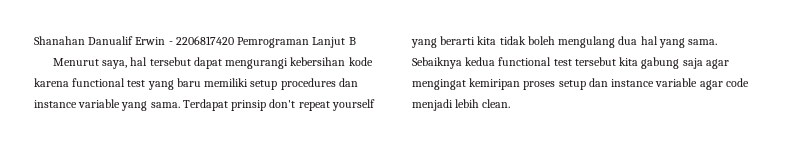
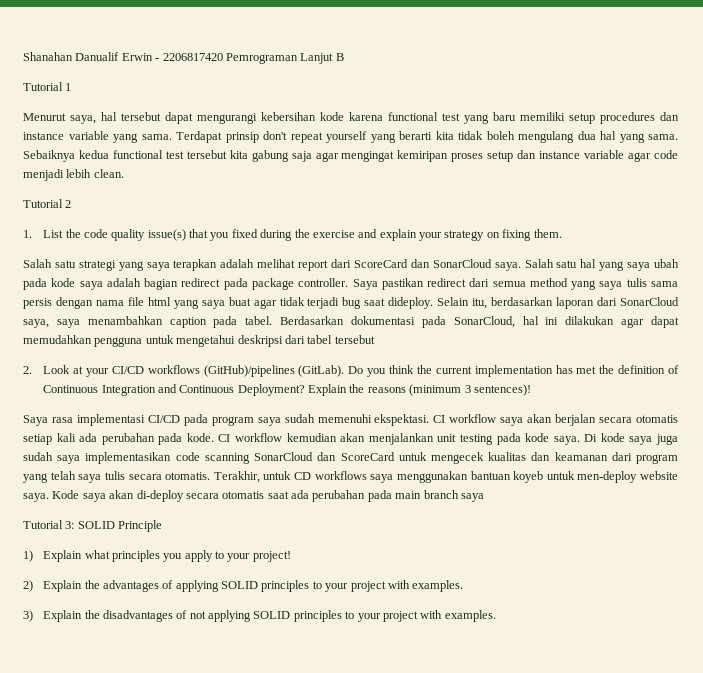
(356, 41) none -> [23,82,72,91] // Tutorial 1
(511, 103) none -> [23,199,72,208] [23,229,562,241] [23,259,680,271] [23,278,679,290] [23,297,680,309] [23,316,679,328] [23,335,375,347] [23,365,680,377] [43,384,531,396] [23,414,678,426] [23,433,678,445] [23,452,678,464] [23,471,678,483] [23,490,484,502] [23,520,163,532] [23,550,291,562] [23,580,464,592] [23,610,496,622] // Tutorial 2 // 1. List the code quality issue(s) that you fixed during the exercise and explain your strategy on fixing them. // Salah satu strategi yang saya terapkan adalah melihat report dari ScoreCard dan SonarCloud saya. Salah satu hal yang saya ubah pada kode saya adalah bagian redirect pada package controller. Saya pastikan redirect dari semua method yang saya tulis sama persis dengan nama file html yang saya buat agar tidak terjadi bug saat dideploy. Selain itu, berdasarkan laporan dari SonarCloud saya, saya menambahkan caption pada tabel. Berdasarkan dokumentasi pada SonarCloud, hal ini dilakukan agar dapat memudahkan pengguna untuk mengetahui deskripsi dari tabel tersebut // 2. Look at your CI/CD workflows (GitHub)/pipelines (GitLab). Do you think the current implementation has met the definition of Continuous Integration and Continuous Deployment? Explain the reasons (minimum 3 sentences)! // Saya rasa implementasi CI/CD pada program saya sudah memenuhi ekspektasi. CI workflow saya akan berjalan secara otomatis setiap kali ada perubahan pada kode. CI workflow kemudian akan menjalankan unit testing pada kode saya. Di kode saya juga sudah saya implementasikan code scanning SonarCloud dan ScoreCard untuk mengecek kualitas dan keamanan dari program yang telah saya tulis secara otomatis. Terakhir, untuk CD workflows saya menggunakan bantuan koyeb untuk men-deploy website saya. Kode saya akan di-deploy secara otomatis saat ada perubahan pada main branch saya // Tutorial 3: SOLID Principle // 1) Explain what principles you apply to your project! // 2) Explain the advantages of applying SOLID principles to your project with examples. // 3) Explain the disadvantages of not applying SOLID principles to your project with examples.

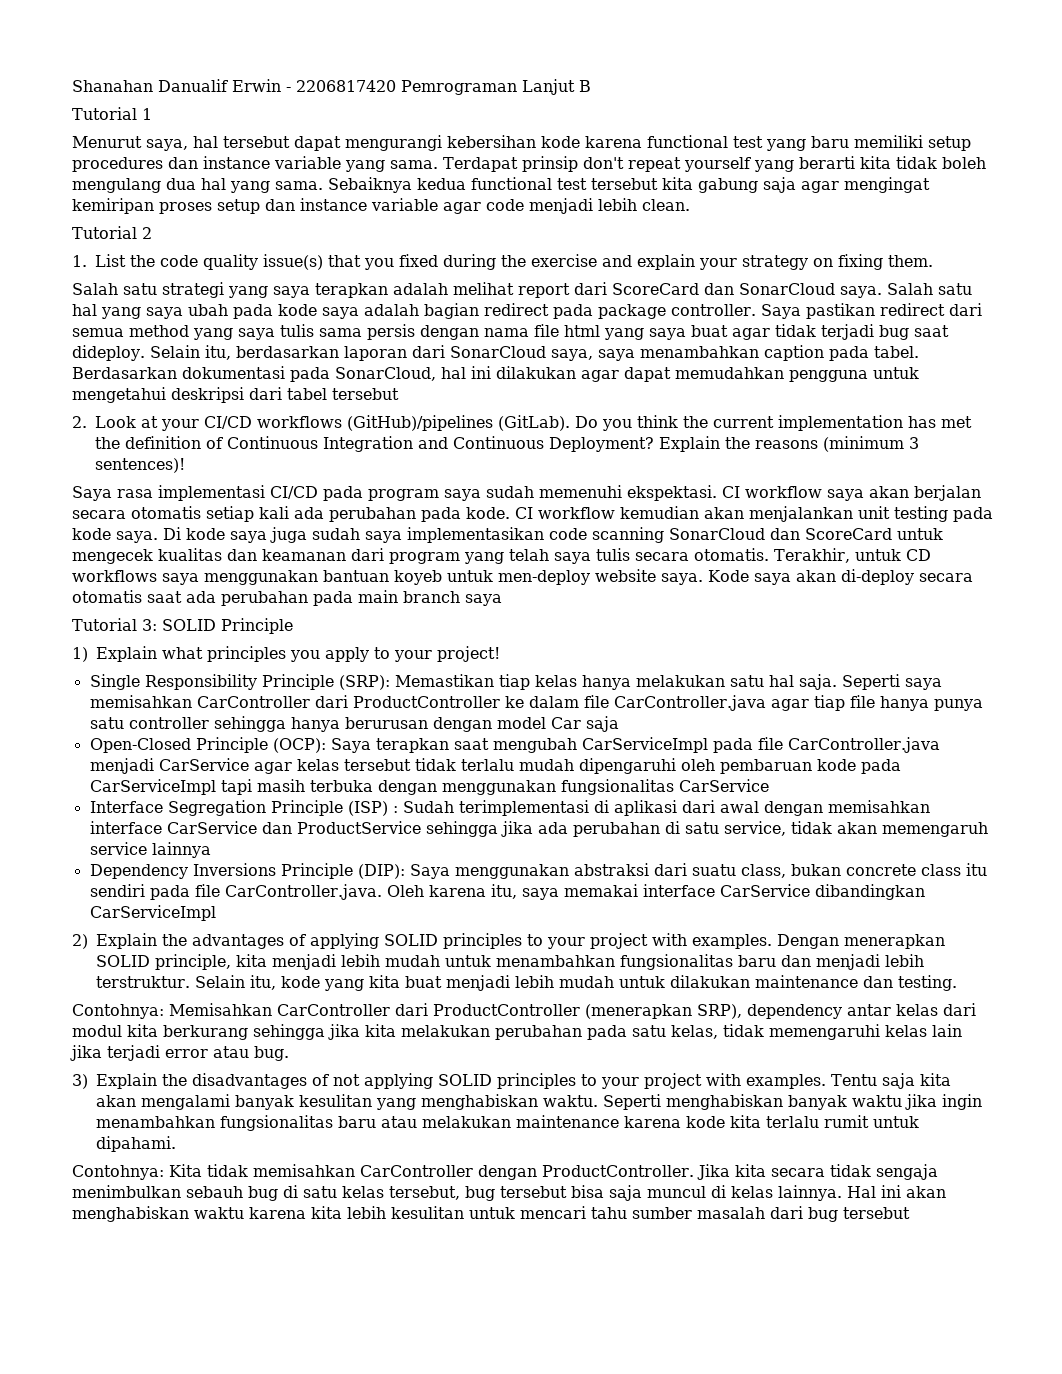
(291, 556) none -> [89,674,942,690] [89,695,983,711] [89,716,619,732] [89,737,940,753] [89,758,901,774] [89,779,769,795] [89,800,930,816] [89,821,988,837] [89,842,211,858] [89,863,987,879] [89,884,925,900] [89,905,216,921] // Single Responsibility Principle (SRP): Memastikan tiap kelas hanya melakukan satu hal saja. Seperti saya memisahkan CarController dari ProductController ke dalam file CarController.java agar tiap file hanya punya satu controller sehingga hanya berurusan dengan model Car saja // Open-Closed Principle (OCP): Saya terapkan saat mengubah CarServiceImpl pada file CarController.java menjadi CarService agar kelas tersebut tidak terlalu mudah dipengaruhi oleh pembaruan kode pada CarServiceImpl tapi masih terbuka dengan menggunakan fungsionalitas CarService // Interface Segregation Principle (ISP) : Sudah terimplementasi di aplikasi dari awal dengan memisahkan interface CarService dan ProductService sehingga jika ada perubahan di satu service, tidak akan memengaruh service lainnya // Dependency Inversions Principle (DIP): Saya menggunakan abstraksi dari suatu class, bukan concrete class itu sendiri pada file CarController.java. Oleh karena itu, saya memakai interface CarService dibandingkan CarServiceImpl
(464, 586) none -> [777,934,945,949] [96,954,924,970] [96,975,957,991] [72,1003,976,1019] [72,1024,962,1040] [70,1045,289,1061] Dengan menerapkan SOLID principle, kita menjadi lebih mudah untuk menambahkan fungsionalitas baru dan menjadi lebih terstruktur. Selain itu, kode yang kita buat menjadi lebih mudah untuk dilakukan maintenance dan testing. // Contohnya: Memisahkan CarController dari ProductController (menerapkan SRP), dependency antar kelas dari modul kita berkurang sehingga jika kita melakukan perubahan pada satu kelas, tidak memengaruhi kelas lain jika terjadi error atau bug.
(496, 616) none -> [831,1073,951,1089] [96,1094,982,1110] [96,1115,919,1131] [96,1136,176,1152] [72,1164,938,1180] [72,1185,946,1201] [72,1206,910,1222] Tentu saja kita akan mengalami banyak kesulitan yang menghabiskan waktu. Seperti menghabiskan banyak waktu jika ingin menambahkan fungsionalitas baru atau melakukan maintenance karena kode kita terlalu rumit untuk dipahami. // Contohnya: Kita tidak memisahkan CarController dengan ProductController. Jika kita secara tidak sengaja menimbulkan sebauh bug di satu kelas tersebut, bug tersebut bisa saja muncul di kelas lainnya. Hal ini akan menghabiskan waktu karena kita lebih kesulitan untuk mencari tahu sumber masalah dari bug tersebut

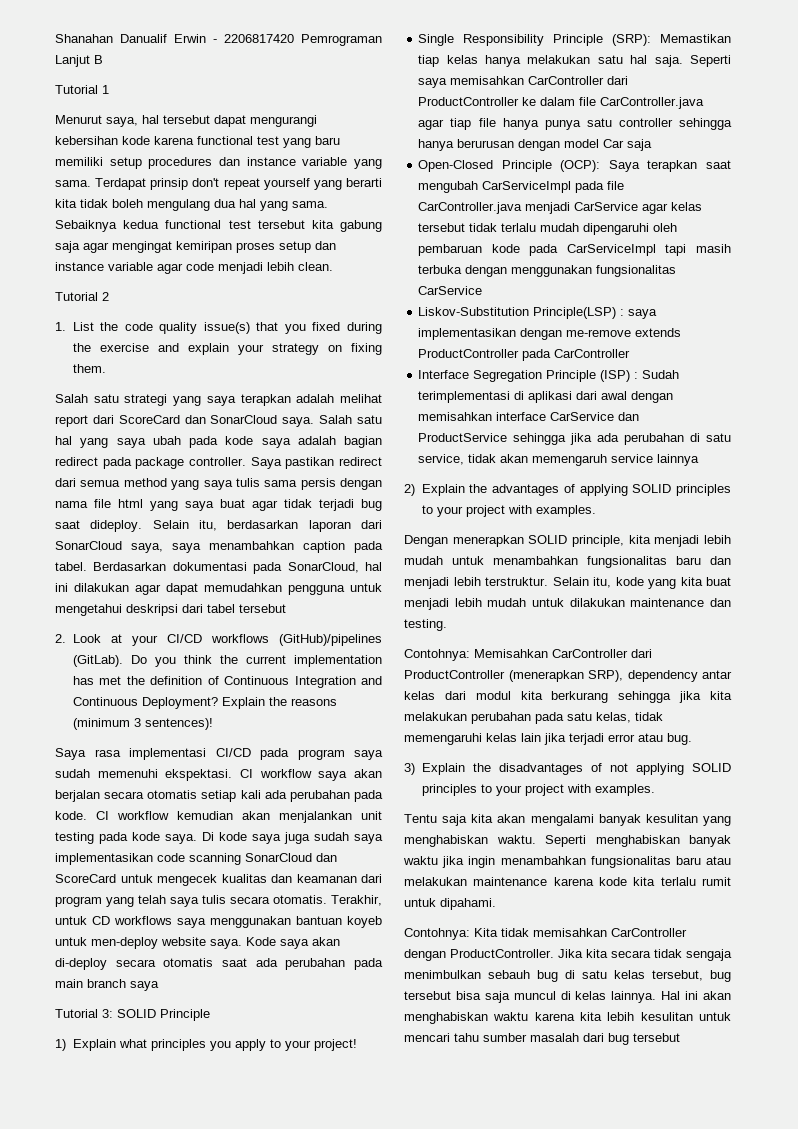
(769, 785) none -> [418,307,658,319] [418,328,682,340] [418,349,631,361] // Liskov-Substitution Principle(LSP) : saya implementasikan dengan me-remove extends ProductController pada CarController
[89,863,987,879] [89,884,925,900] [89,905,216,921] // Dependency Inversions Principle (DIP): Saya menggunakan abstraksi dari suatu class, bukan concrete class itu sendiri pada file CarController.java. Oleh karena itu, saya memakai interface CarService dibandingkan CarServiceImpl -> (700, 460) none
(772, 941) none -> (596, 511) //
(826, 1081) none -> (655, 790) //

